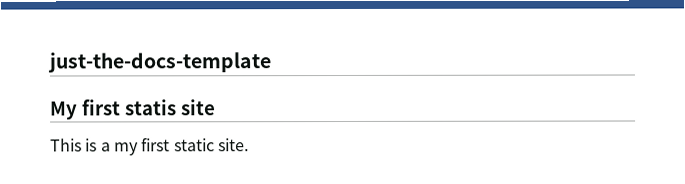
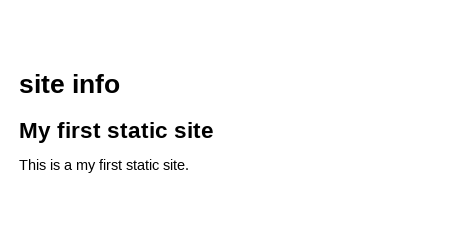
[47,52,271,73] just-the-docs-template -> [19,74,121,93] site info
[124,99,177,116] statis -> [107,122,169,138] static

